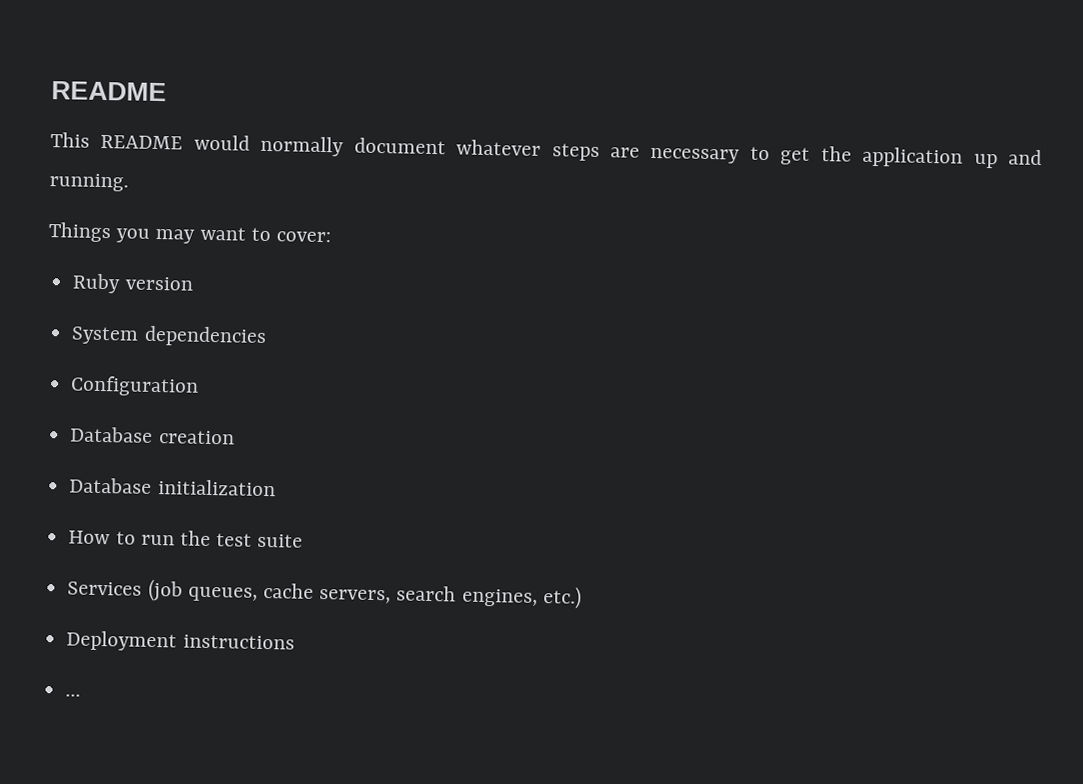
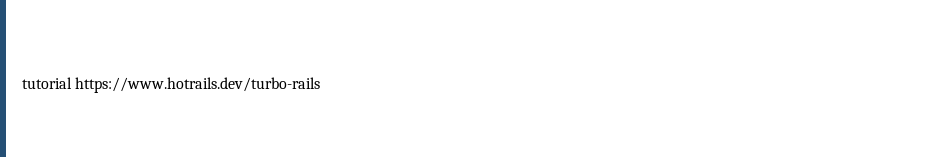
[51,81,167,102] [50,132,1042,169] [49,173,129,192] [48,222,332,244] [72,273,194,294] [71,325,267,347] [70,375,200,397] [70,426,235,445] [69,477,276,497] [68,530,304,548] [67,578,582,609] [66,630,295,652] [65,693,82,697] README // This README would normally document whatever steps are necessary to get the application up and running. // Things you may want to cover: // Ruby version // System dependencies // Configuration // Database creation // Database initialization // How to run the test suite // Services (job queues, cache servers, search engines, etc.) // Deployment instructions // ... -> [22,77,321,93] tutorial https://www.hotrails.dev/turbo-rails

